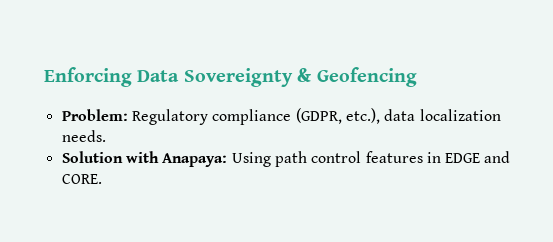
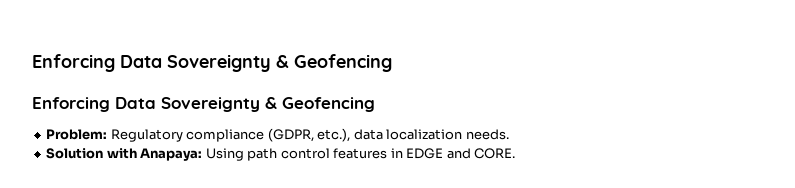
[44,67,417,87] Enforcing Data Sovereignty & Geofencing -> [32,54,392,72] [32,97,375,112] Enforcing Data Sovereignty & Geofencing // Enforcing Data Sovereignty & Geofencing

